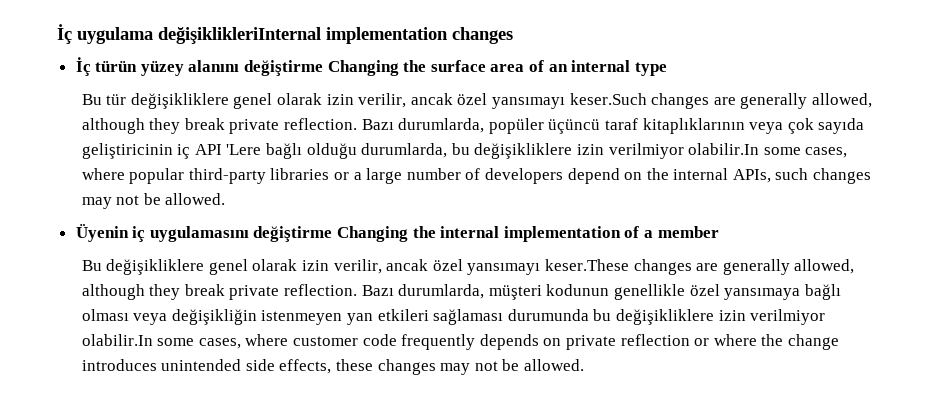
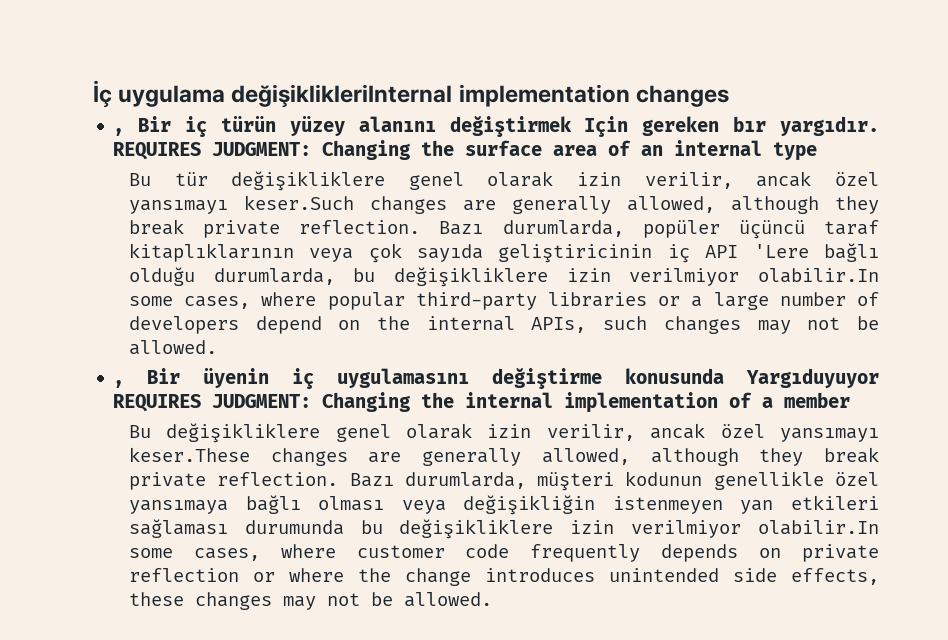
[75,57,324,76] İç türün yüzey alanını değiştirme -> [113,116,879,137] [113,142,312,160] , Bir iç türün yüzey alanını değiştirmek Için gereken bır yargıdır. REQUIRES JUDGMENT:
[75,224,333,242] Üyenin iç uygulamasını değiştirme -> [113,368,879,389] [113,394,312,412] , Bir üyenin iç uygulamasını değiştirme konusunda Yargıduyuyor REQUIRES JUDGMENT:

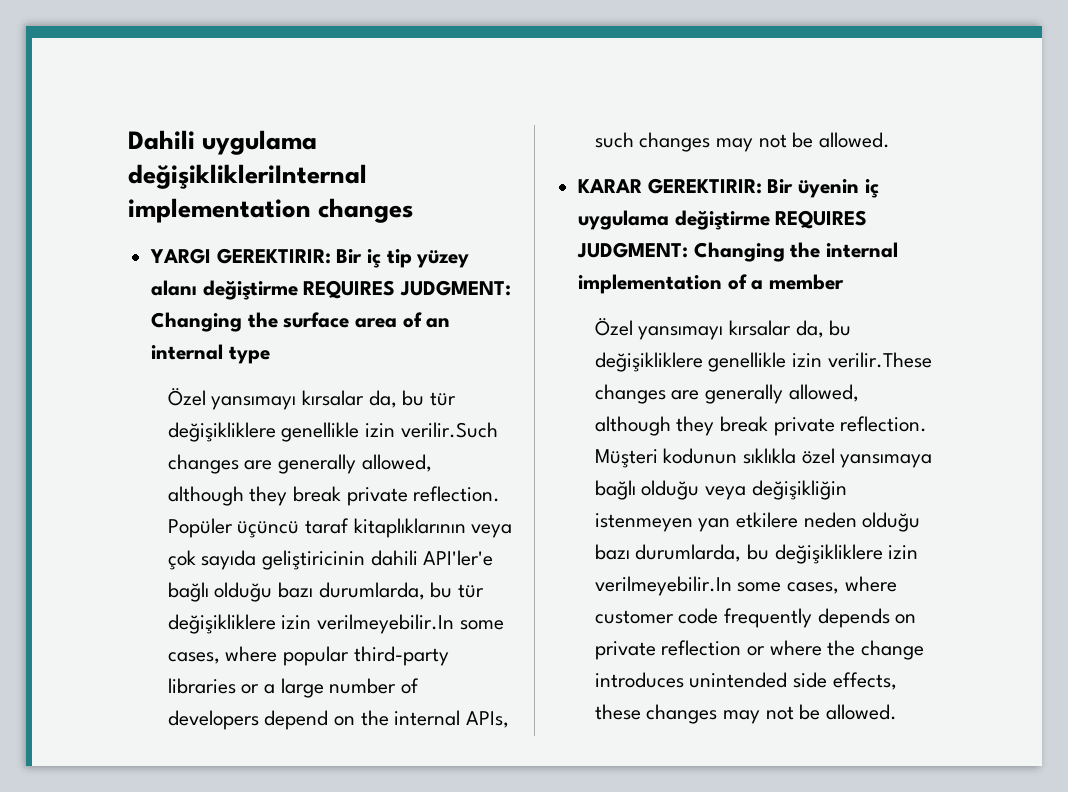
[93,80,112,108] İç -> [128,130,195,150] Dahili
[113,116,879,137] , Bir iç türün yüzey alanını değiştirmek Için gereken bır yargıdır. -> [150,248,470,268] [151,280,298,300] YARGI GEREKTIRIR: Bir iç tip yüzey alanı değiştirme
[128,171,880,191] [128,195,879,214] [128,219,720,238] Bu tür değişikliklere genel olarak izin verilir, ancak özel yansımayı keser.Such changes are generally allowed, although they break private reflection. Bazı durumlarda, popüler -> [167,388,457,410] [167,422,498,442] [167,454,432,474] [167,486,501,506] [167,518,233,538] Özel yansımayı kırsalar da, bu tür değişikliklere genellikle izin verilir.Such changes are generally allowed, although they break private reflection. Popüler
[667,243,880,263] [128,267,879,287] iç API 'Lere bağlı olduğu durumlarda, bu değişikliklere izin verilmiyor olabilir.In -> [370,550,494,566] [167,582,485,602] [167,614,455,634] dahili API'ler'e bağlı olduğu bazı durumlarda, bu tür değişikliklere izin verilmeyebilir.In
[113,380,125,388] , -> [578,178,762,194] KARAR GEREKTIRIR:
[337,368,879,389] uygulamasını değiştirme konusunda Yargıduyuyor -> [578,210,770,230] uygulama değiştirme
[128,423,880,443] [128,447,880,466] [128,471,824,491] Bu değişikliklere genel olarak izin verilir, ancak özel yansımayı keser.These changes are generally allowed, although they break private reflection. Bazı durumlarda, müşteri kodunun genellikle -> [594,318,852,340] [594,352,932,372] [594,384,859,404] [594,416,928,436] [594,448,797,468] Özel yansımayı kırsalar da, bu değişikliklere genellikle izin verilir.These changes are generally allowed, although they break private reflection. Müşteri kodunun sıklıkla
[318,496,385,511] olması -> [641,480,700,500] olduğu
[791,495,879,510] [128,519,879,539] etkileri sağlaması durumunda bu değişikliklere izin verilmiyor olabilir.In -> [736,512,921,532] [594,544,919,564] [594,576,732,596] etkilere neden olduğu bazı durumlarda, bu değişikliklere izin verilmeyebilir.In

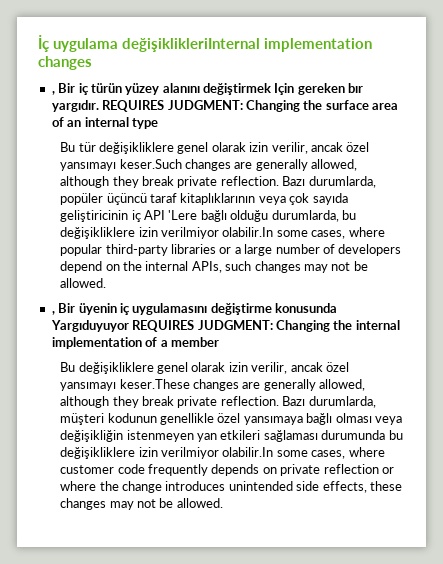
[128,130,195,150] Dahili -> [38,35,49,52] İç
[150,248,470,268] [151,280,298,300] YARGI GEREKTIRIR: Bir iç tip yüzey alanı değiştirme -> [51,83,364,95] [51,100,99,112] , Bir iç türün yüzey alanını değiştirmek Için gereken bır yargıdır.
[167,388,457,410] [167,422,498,442] [167,454,432,474] [167,486,501,506] [167,518,233,538] Özel yansımayı kırsalar da, bu tür değişikliklere genellikle izin verilir.Such changes are generally allowed, although they break private reflection. Popüler -> [60,142,370,154] [60,159,358,171] [60,176,376,188] [60,193,104,205] Bu tür değişikliklere genel olarak izin verilir, ancak özel yansımayı keser.Such changes are generally allowed, although they break private reflection. Bazı durumlarda, popüler
[370,550,494,566] [167,582,485,602] [167,614,455,634] dahili API'ler'e bağlı olduğu bazı durumlarda, bu tür değişikliklere izin verilmeyebilir.In -> [131,210,356,222] [60,227,274,239] iç API 'Lere bağlı olduğu durumlarda, bu değişikliklere izin verilmiyor olabilir.In
[578,178,762,194] KARAR GEREKTIRIR: -> [51,311,55,315] ,
[578,210,770,230] uygulama değiştirme -> [132,303,337,315] [50,320,129,332] uygulamasını değiştirme konusunda Yargıduyuyor
[594,318,852,340] [594,352,932,372] [594,384,859,404] [594,416,928,436] [594,448,797,468] Özel yansımayı kırsalar da, bu değişikliklere genellikle izin verilir.These changes are generally allowed, although they break private reflection. Müşteri kodunun sıklıkla -> [60,362,349,374] [60,379,366,391] [60,396,376,408] [60,413,215,425] Bu değişikliklere genel olarak izin verilir, ancak özel yansımayı keser.These changes are generally allowed, although they break private reflection. Bazı durumlarda, müşteri kodunun genellikle
[641,480,700,500] olduğu -> [335,413,372,423] olması
[736,512,921,532] [594,544,919,564] [594,576,732,596] etkilere neden olduğu bazı durumlarda, bu değişikliklere izin verilmeyebilir.In -> [220,430,403,442] [60,447,274,459] etkileri sağlaması durumunda bu değişikliklere izin verilmiyor olabilir.In

